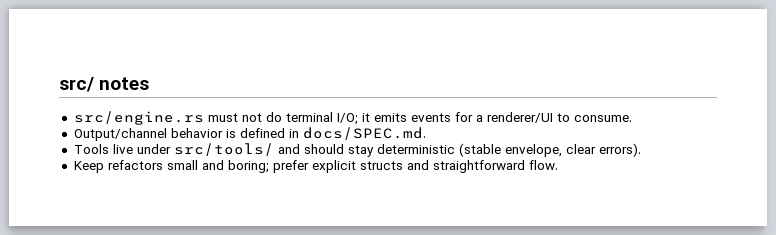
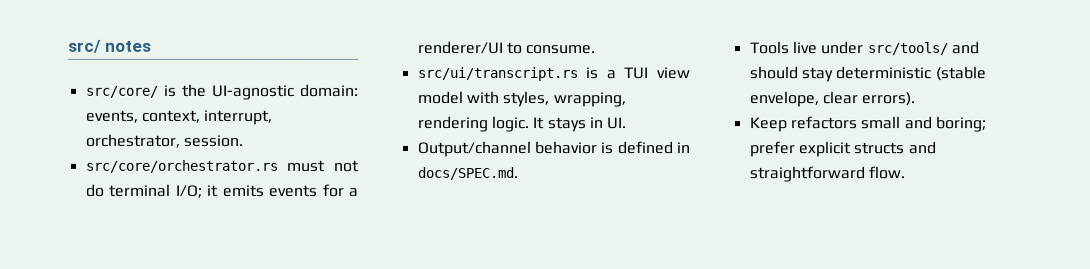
[73,111,204,125] src/engine.rs -> [85,83,359,100] [85,109,274,125] [84,133,243,148] [84,159,278,173] src/core/ is the UI-agnostic domain: events, context, interrupt, orchestrator, session. // src/core/orchestrator.rs
(632, 118) none -> [417,66,691,82] [417,90,627,108] [417,115,628,133] // src/ui/transcript.rs is a TUI view model with styles, wrapping, rendering logic. It stays in UI.

